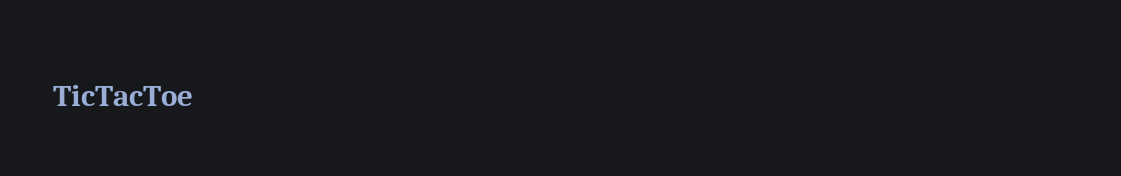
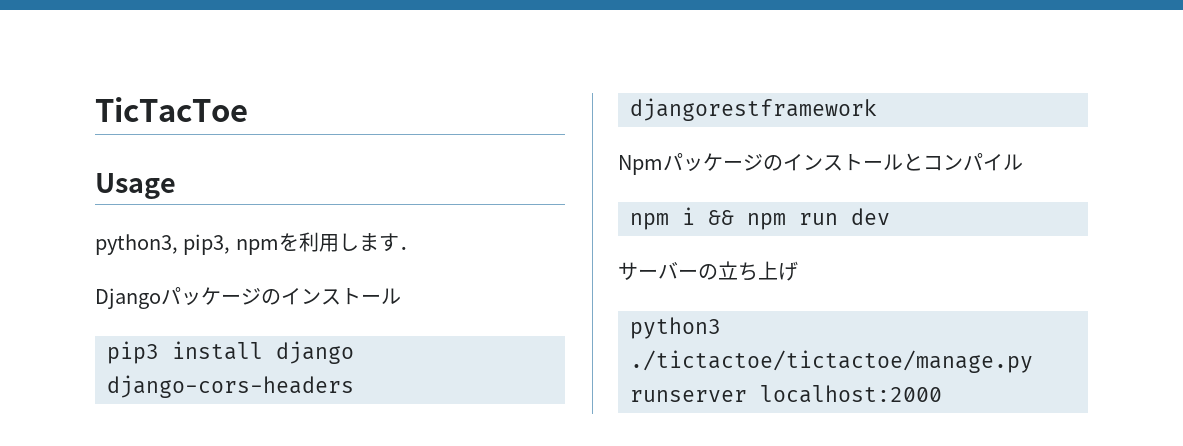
(193, 95) none -> [95,173,176,199] [95,232,419,255] [95,287,401,309] [107,341,354,364] [107,375,354,398] [630,98,877,121] [618,153,1023,175] [630,207,890,230] [618,261,798,281] [630,317,721,339] [630,350,1033,373] [630,385,942,403] // Usage // python3, pip3, npmを利用します． // Djangoパッケージのインストール // pip3 install django django-cors-headers djangorestframework // Npmパッケージのインストールとコンパイル // npm i && npm run dev // サーバーの立ち上げ // python3 ./tictactoe/tictactoe/manage.py runserver localhost:2000

